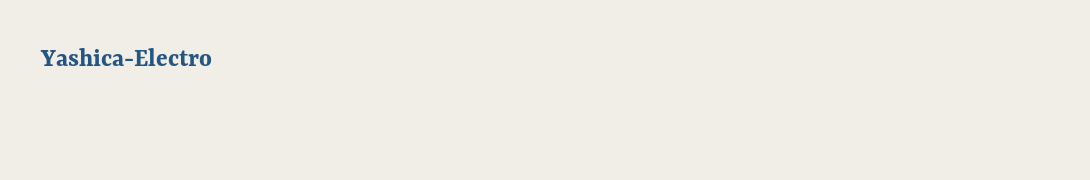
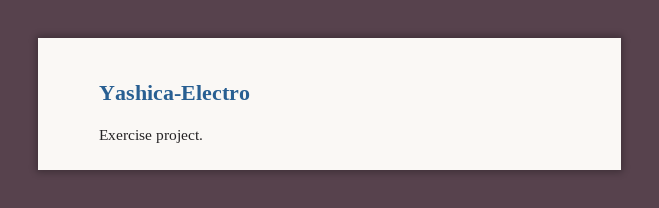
(212, 57) none -> [99,130,204,143] // Exercise project.

